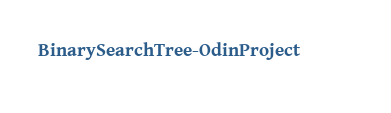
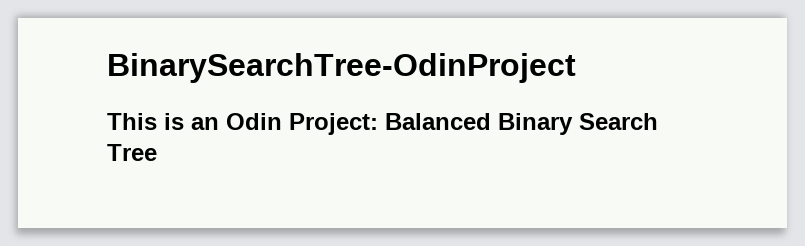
(301, 51) none -> [107,113,658,135] [107,144,157,161] // This is an Odin Project: Balanced Binary Search Tree

